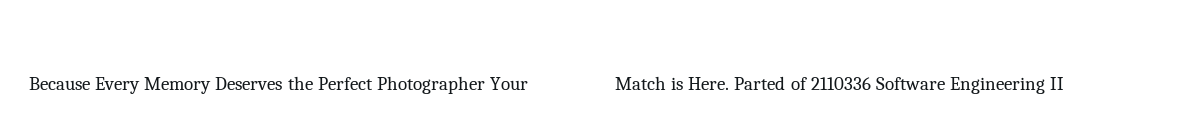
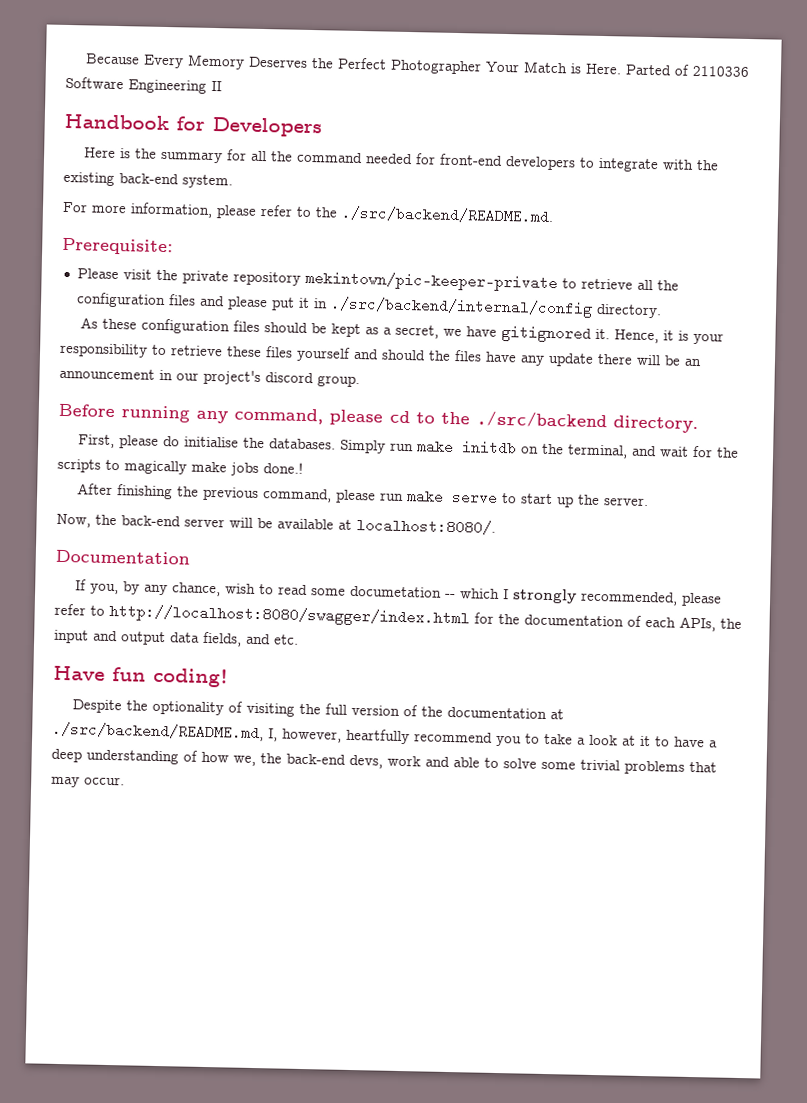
(1065, 83) none -> [64,113,322,138] [84,147,720,173] [63,171,233,189] [62,201,554,225] [62,237,173,256] [76,268,679,293] [75,292,662,319] [80,317,725,345] [59,342,702,367] [59,367,360,388] [58,403,698,434] [78,434,740,459] [57,458,303,476] [77,483,650,508] [56,513,496,535] [55,549,190,565] [75,579,723,607] [54,603,742,632] [54,629,299,647] [53,665,228,688] [72,699,565,720] [52,721,718,748] [51,748,717,775] [51,776,125,788] // Handbook for Developers // Here is the summary for all the command needed for front-end developers to integrate with the existing back-end system. // For more information, please refer to the ./src/backend/README.md. // Prerequisite: // Please visit the private repository mekintown/pic-keeper-private to retrieve all the configuration files and please put it in ./src/backend/internal/config directory. // As these configuration files should be kept as a secret, we have gitignored it. Hence, it is your responsibility to retrieve these files yourself and should the files have any update there will be an announcement in our project's discord group. // Before running any command, please cd to the ./src/backend directory. // First, please do initialise the databases. Simply run make initdb on the terminal, and wait for the scripts to magically make jobs done.! // After finishing the previous command, please run make serve to start up the server. // Now, the back-end server will be available at localhost:8080/. // Documentation // If you, by any chance, wish to read some documetation -- which I strongly recommended, please refer to http://localhost:8080/swagger/index.html for the documentation of each APIs, the input and output data fields, and etc. // Have fun coding! // Despite the optionality of visiting the full version of the documentation at ./src/backend/README.md, I, however, heartfully recommend you to take a look at it to have a deep understanding of how we, the back-end devs, work and able to solve some trivial problems that may occur.

